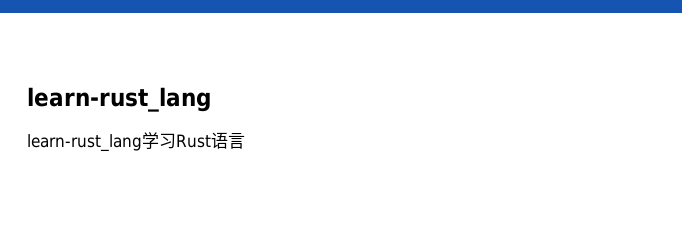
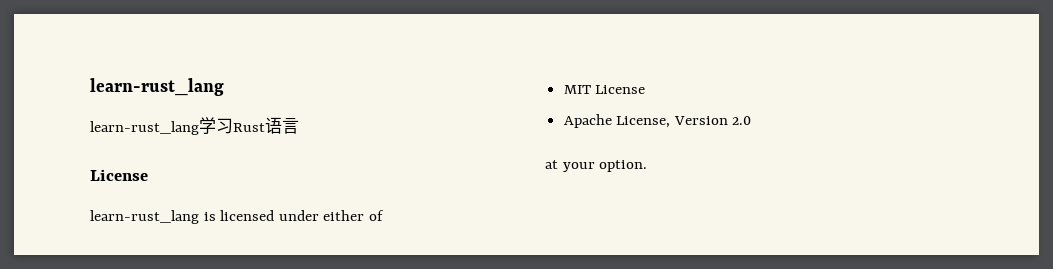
(245, 141) none -> [90,169,148,181] [90,210,384,224] [563,85,646,94] [563,114,752,128] [545,160,648,172] // License // learn-rust_lang is licensed under either of // MIT License // Apache License, Version 2.0 // at your option.

